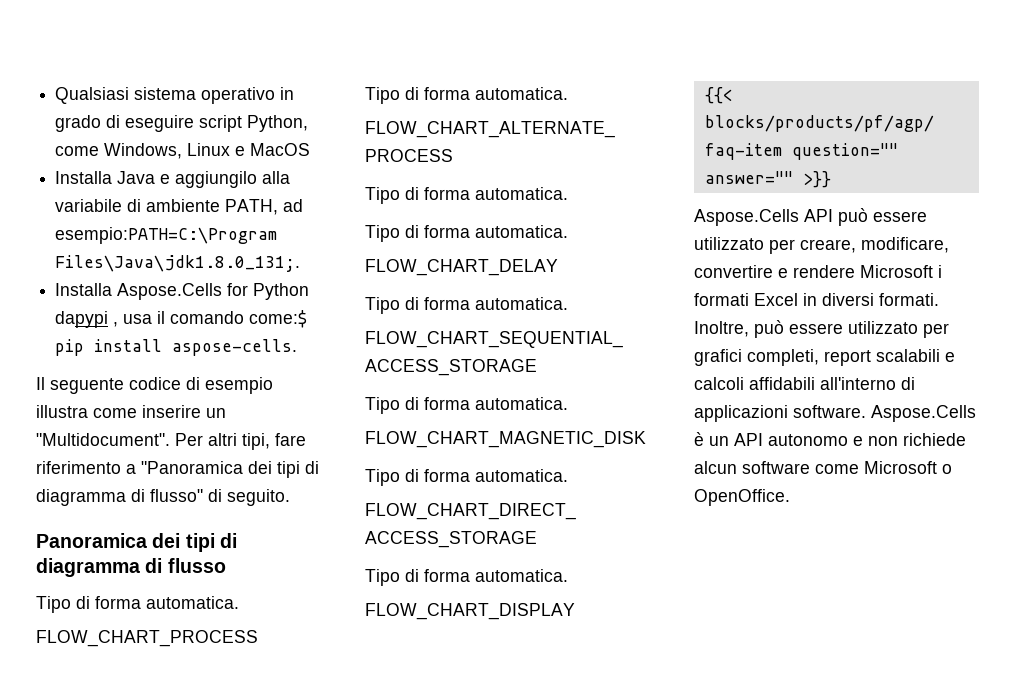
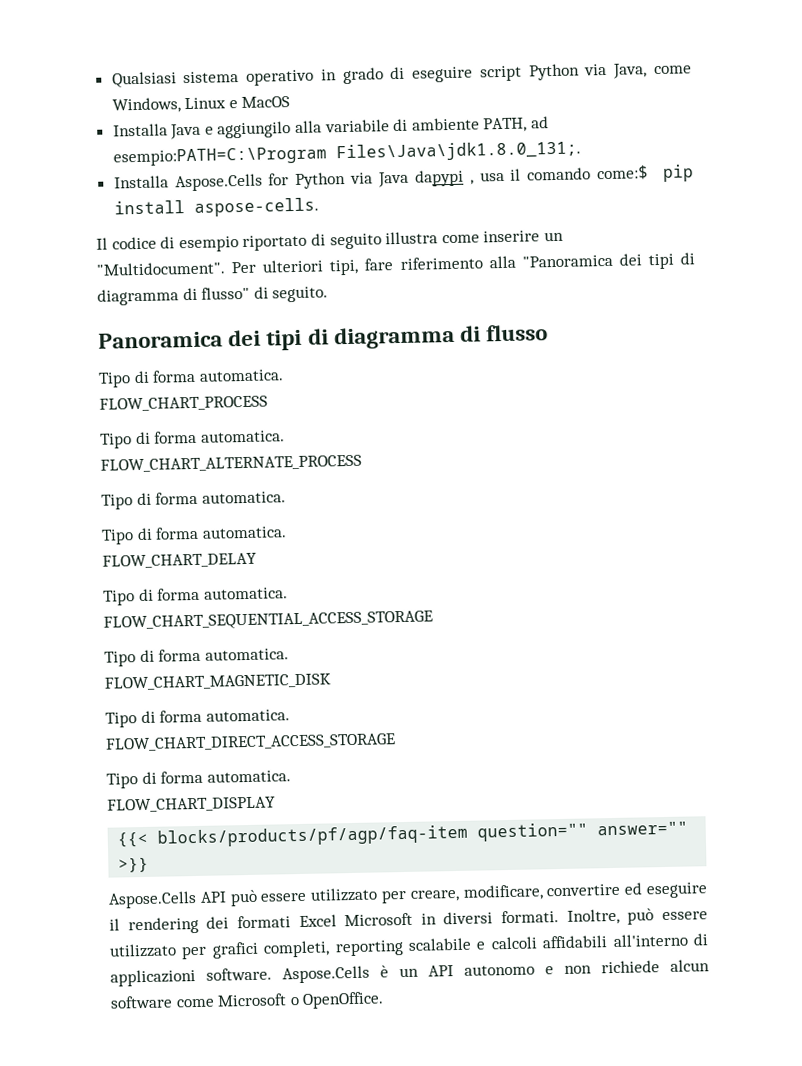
[247,115,309,132] Python, -> [528,63,648,81] Python via Java,
(310, 291) none -> [350,171,409,188] via Java
[50,378,124,394] seguente -> (108, 243) none
(273, 385) none -> [242,233,382,251] riportato di seguito
[208,433,237,446] altri -> [262,259,324,273] ulteriori
[126,464,136,474] a -> [488,255,516,269] alla
[778,265,942,278] e rendere Microsoft i -> [624,882,708,899] [109,916,230,935] ed eseguire il rendering dei
(798, 299) none -> [344,912,414,927] Microsoft
[824,349,940,366] report scalabili -> [334,937,472,957] reporting scalabile

